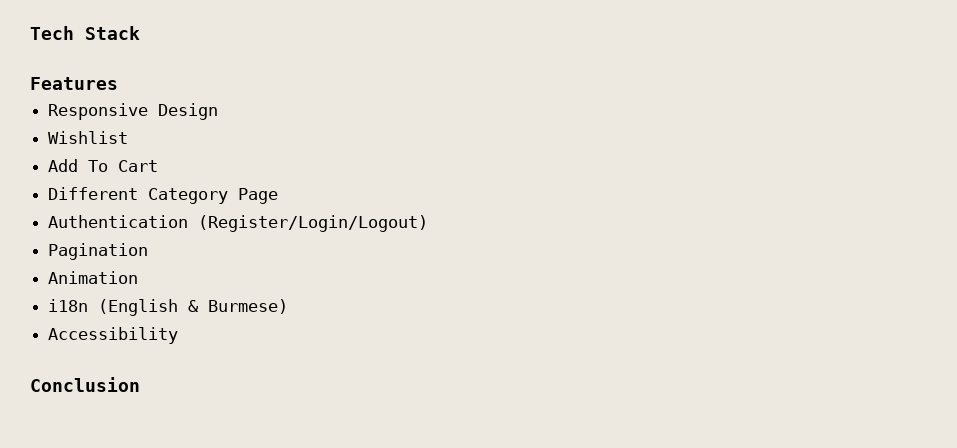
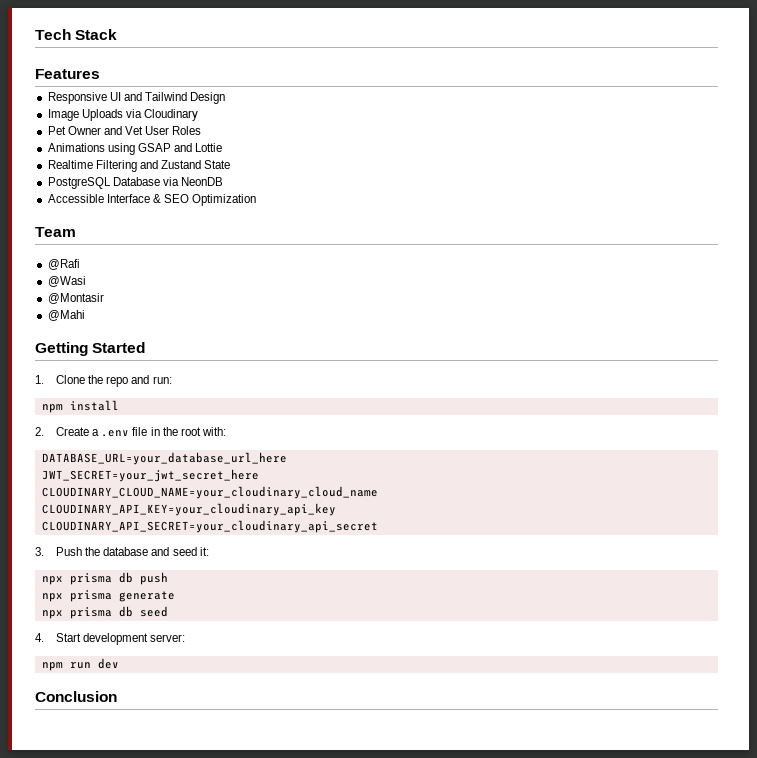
[158,103,219,120] [48,131,129,144] [48,159,159,172] [48,187,279,204] [48,215,429,232] [48,243,149,260] [48,271,139,284] [48,299,289,316] [48,327,179,344] Design // Wishlist // Add To Cart // Different Category Page // Authentication (Register/Login/Logout) // Pagination // Animation // i18n (English & Burmese) // Accessibility -> [109,92,226,104] [47,109,198,121] [47,126,202,135] [47,143,223,155] [47,160,231,172] [47,177,223,189] [47,194,257,206] [35,227,76,237] [47,259,80,270] [47,276,86,287] [47,293,104,304] [47,310,85,321] [35,342,146,356] [35,375,172,387] [41,400,119,413] [35,427,226,437] [41,452,287,465] [41,469,259,482] [41,486,378,499] [41,503,336,516] [41,520,378,533] [35,547,209,556] [41,572,168,585] [41,590,175,602] [41,606,168,619] [35,633,186,645] [41,658,119,671] UI and Tailwind Design // Image Uploads via Cloudinary // Pet Owner and Vet User Roles // Animations using GSAP and Lottie // Realtime Filtering and Zustand State // PostgreSQL Database via NeonDB // Accessible Interface & SEO Optimization // Team // @Rafi // @Wasi // @Montasir // @Mahi // Getting Started // 1. Clone the repo and run: // npm install // 2. Create a .env file in the root with: // DATABASE_URL=your_database_url_here // JWT_SECRET=your_jwt_secret_here // CLOUDINARY_CLOUD_NAME=your_cloudinary_cloud_name // CLOUDINARY_API_KEY=your_cloudinary_api_key // CLOUDINARY_API_SECRET=your_cloudinary_api_secret // 3. Push the database and seed it: // npx prisma db push // npx prisma generate // npx prisma db seed // 4. Start development server: // npm run dev

